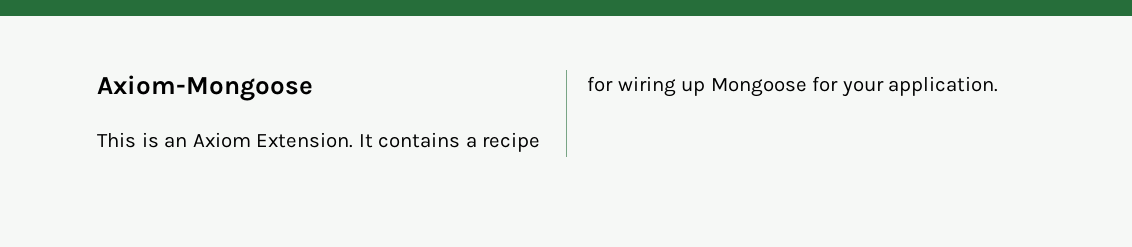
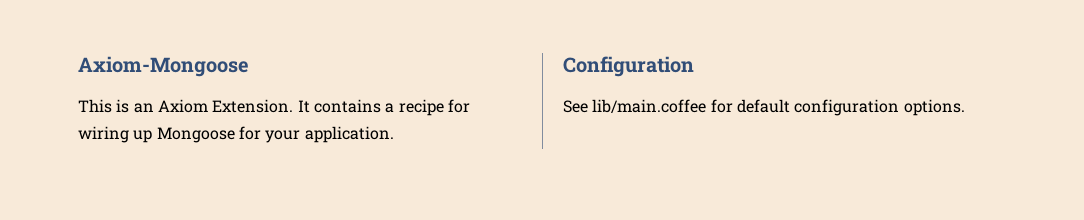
(999, 86) none -> [563,56,694,77] [563,99,965,116] // Configuration // See lib/main.coffee for default configuration options.

